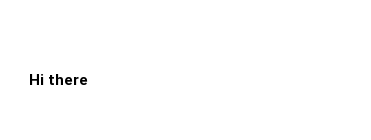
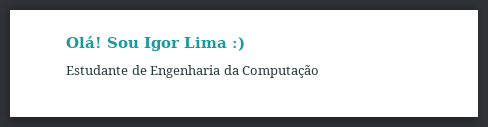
[29,74,89,85] Hi there -> [66,36,245,51] [66,65,320,78] Olá! Sou Igor Lima :) // Estudante de Engenharia da Computação

